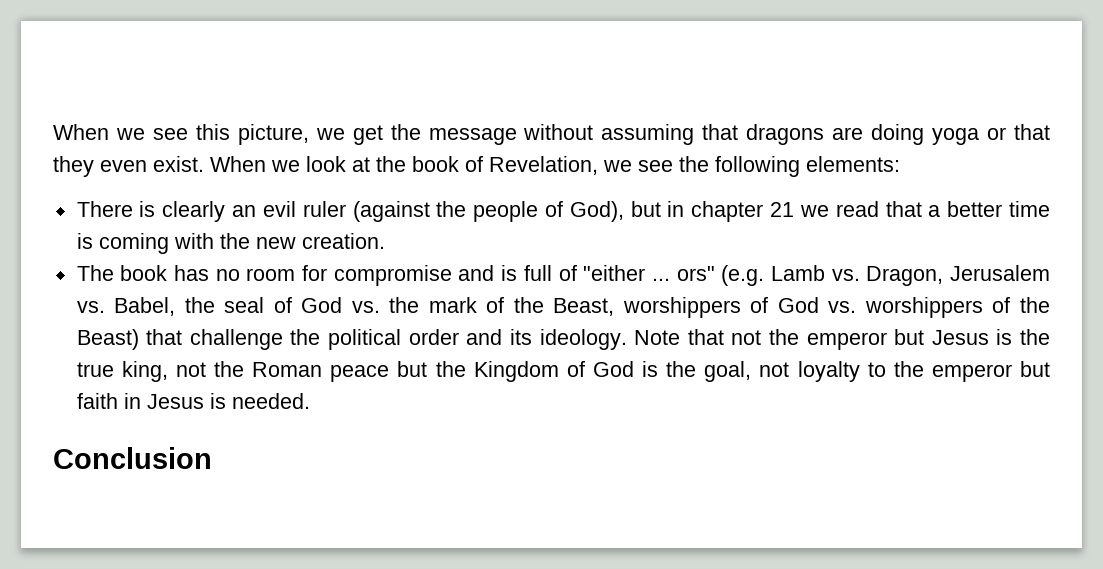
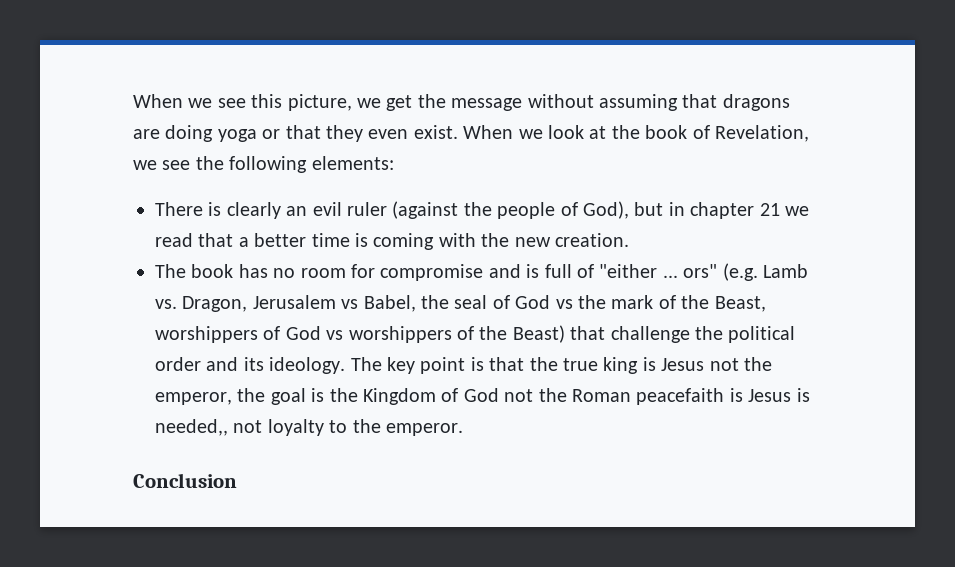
[76,301,105,313] vs. -> [341,299,359,309] vs
[351,301,380,313] vs. -> [555,299,573,309] vs
[828,301,857,313] vs. -> [326,330,344,340] vs
[634,329,1051,350] [76,361,1051,382] [76,393,310,409] Note that not the emperor but Jesus is the true king, not the Roman peace but the Kingdom of God is the goal, not loyalty to the emperor but faith in Jesus is needed. -> [350,357,772,374] [155,388,810,405] [155,419,463,436] The key point is that the true king is Jesus not the emperor, the goal is the Kingdom of God not the Roman peacefaith is Jesus is needed,, not loyalty to the emperor.

